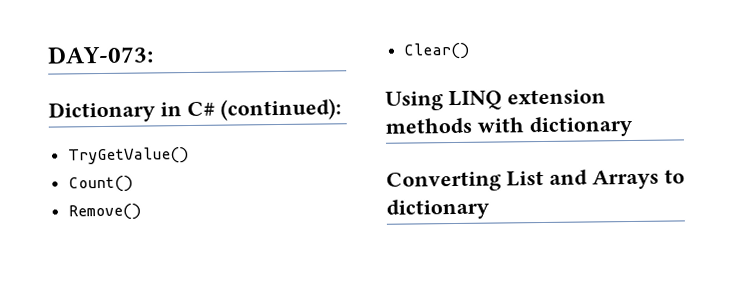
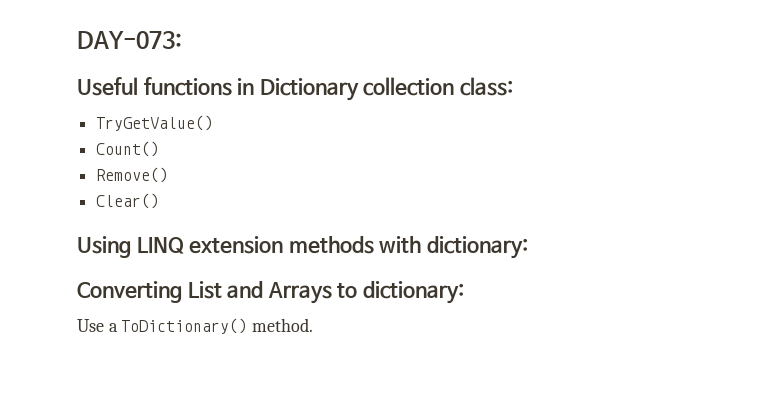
[48,98,342,123] Dictionary in C# (continued): -> [77,77,513,101] Useful functions in Dictionary collection class:
[529,115,633,138] dictionary -> [426,236,528,259] dictionary:
[386,198,490,220] dictionary -> [362,281,464,304] [77,318,314,334] dictionary: // Use a ToDictionary() method.

